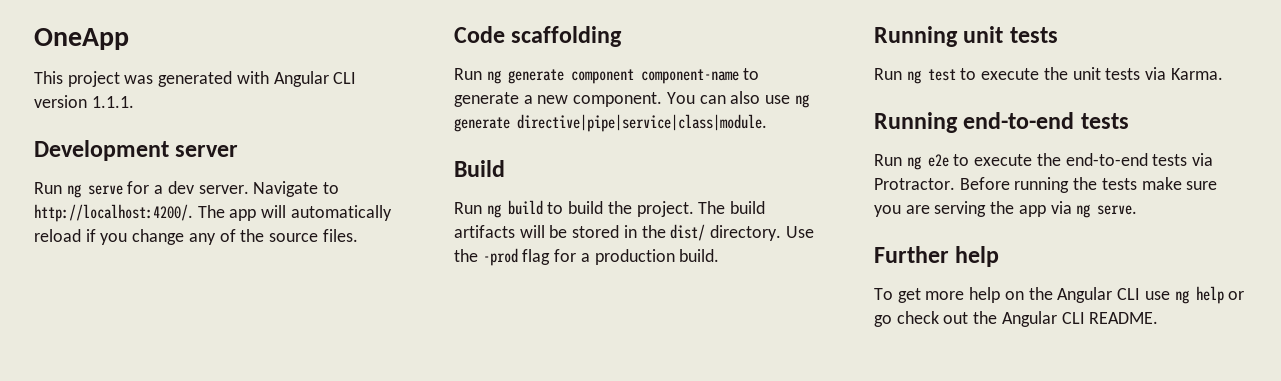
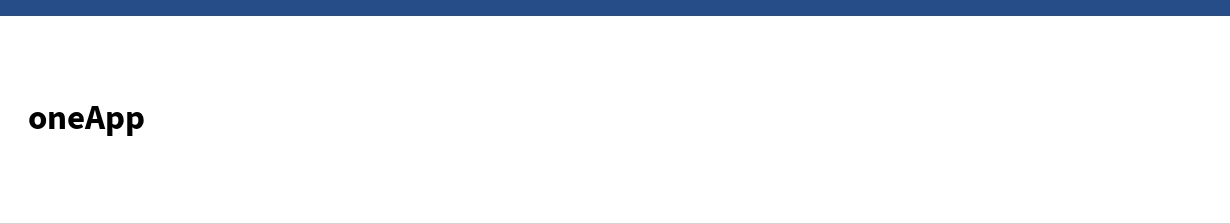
[34,28,129,50] [34,71,357,87] [34,95,134,108] [34,140,239,161] [34,181,340,198] [34,204,392,222] [34,229,358,245] [454,26,623,47] [454,68,760,84] [454,91,809,108] [454,114,767,132] [454,160,505,177] [454,200,766,218] [454,224,814,241] [454,248,720,266] [874,26,1058,47] [874,67,1223,84] [874,112,1129,133] [874,153,1214,170] [874,177,1218,193] [874,201,1138,218] [874,246,1000,267] [874,286,1245,304] [874,311,1159,327] OneApp // This project was generated with Angular CLI version 1.1.1. // Development server // Run ng serve for a dev server. Navigate to http://localhost:4200/. The app will automatically reload if you change any of the source files. // Code scaffolding // Run ng generate component component-name to generate a new component. You can also use ng generate directive|pipe|service|class|module. // Build // Run ng build to build the project. The build artifacts will be stored in the dist/ directory. Use the -prod flag for a production build. // Running unit tests // Run ng test to execute the unit tests via Karma. // Running end-to-end tests // Run ng e2e to execute the end-to-end tests via Protractor. Before running the tests make sure you are serving the app via ng serve. // Further help // To get more help on the Angular CLI use ng help or go check out the Angular CLI README. -> [28,106,145,136] oneApp

